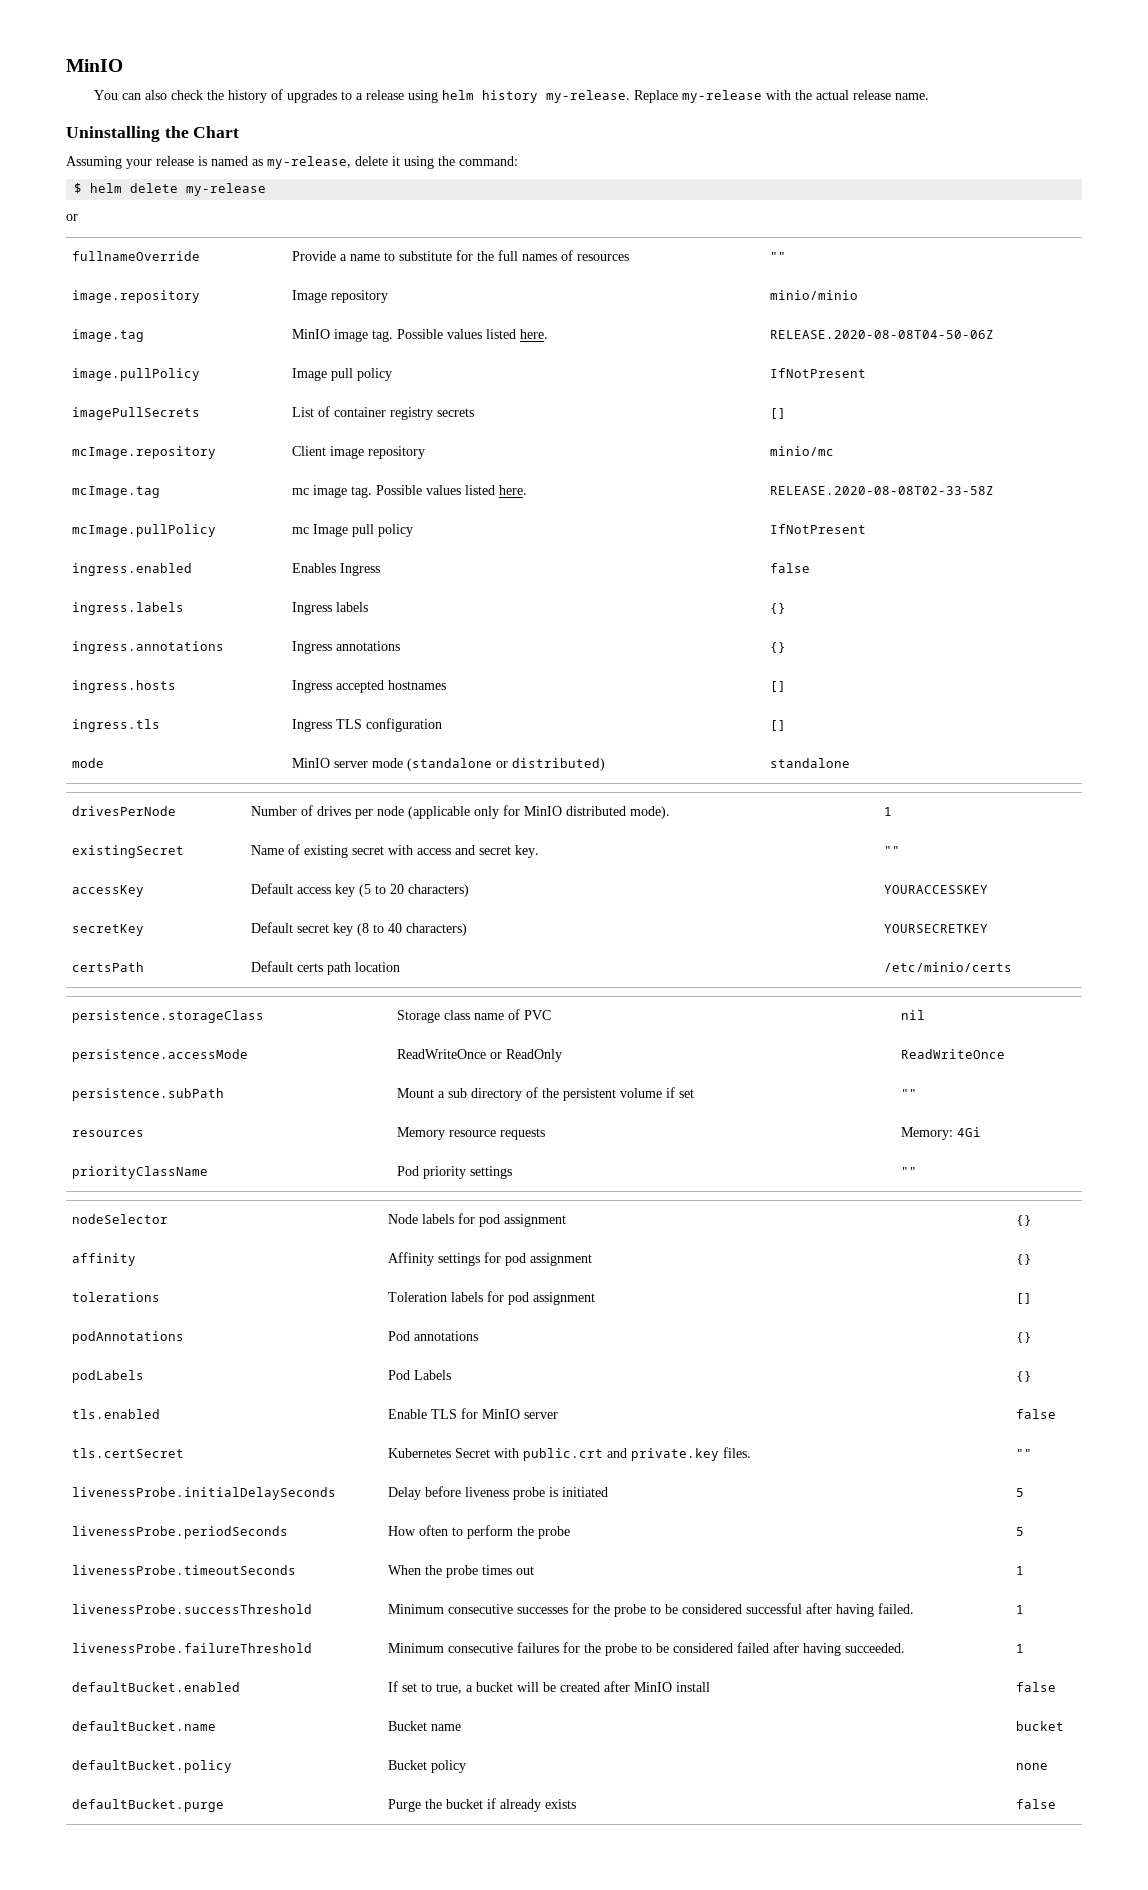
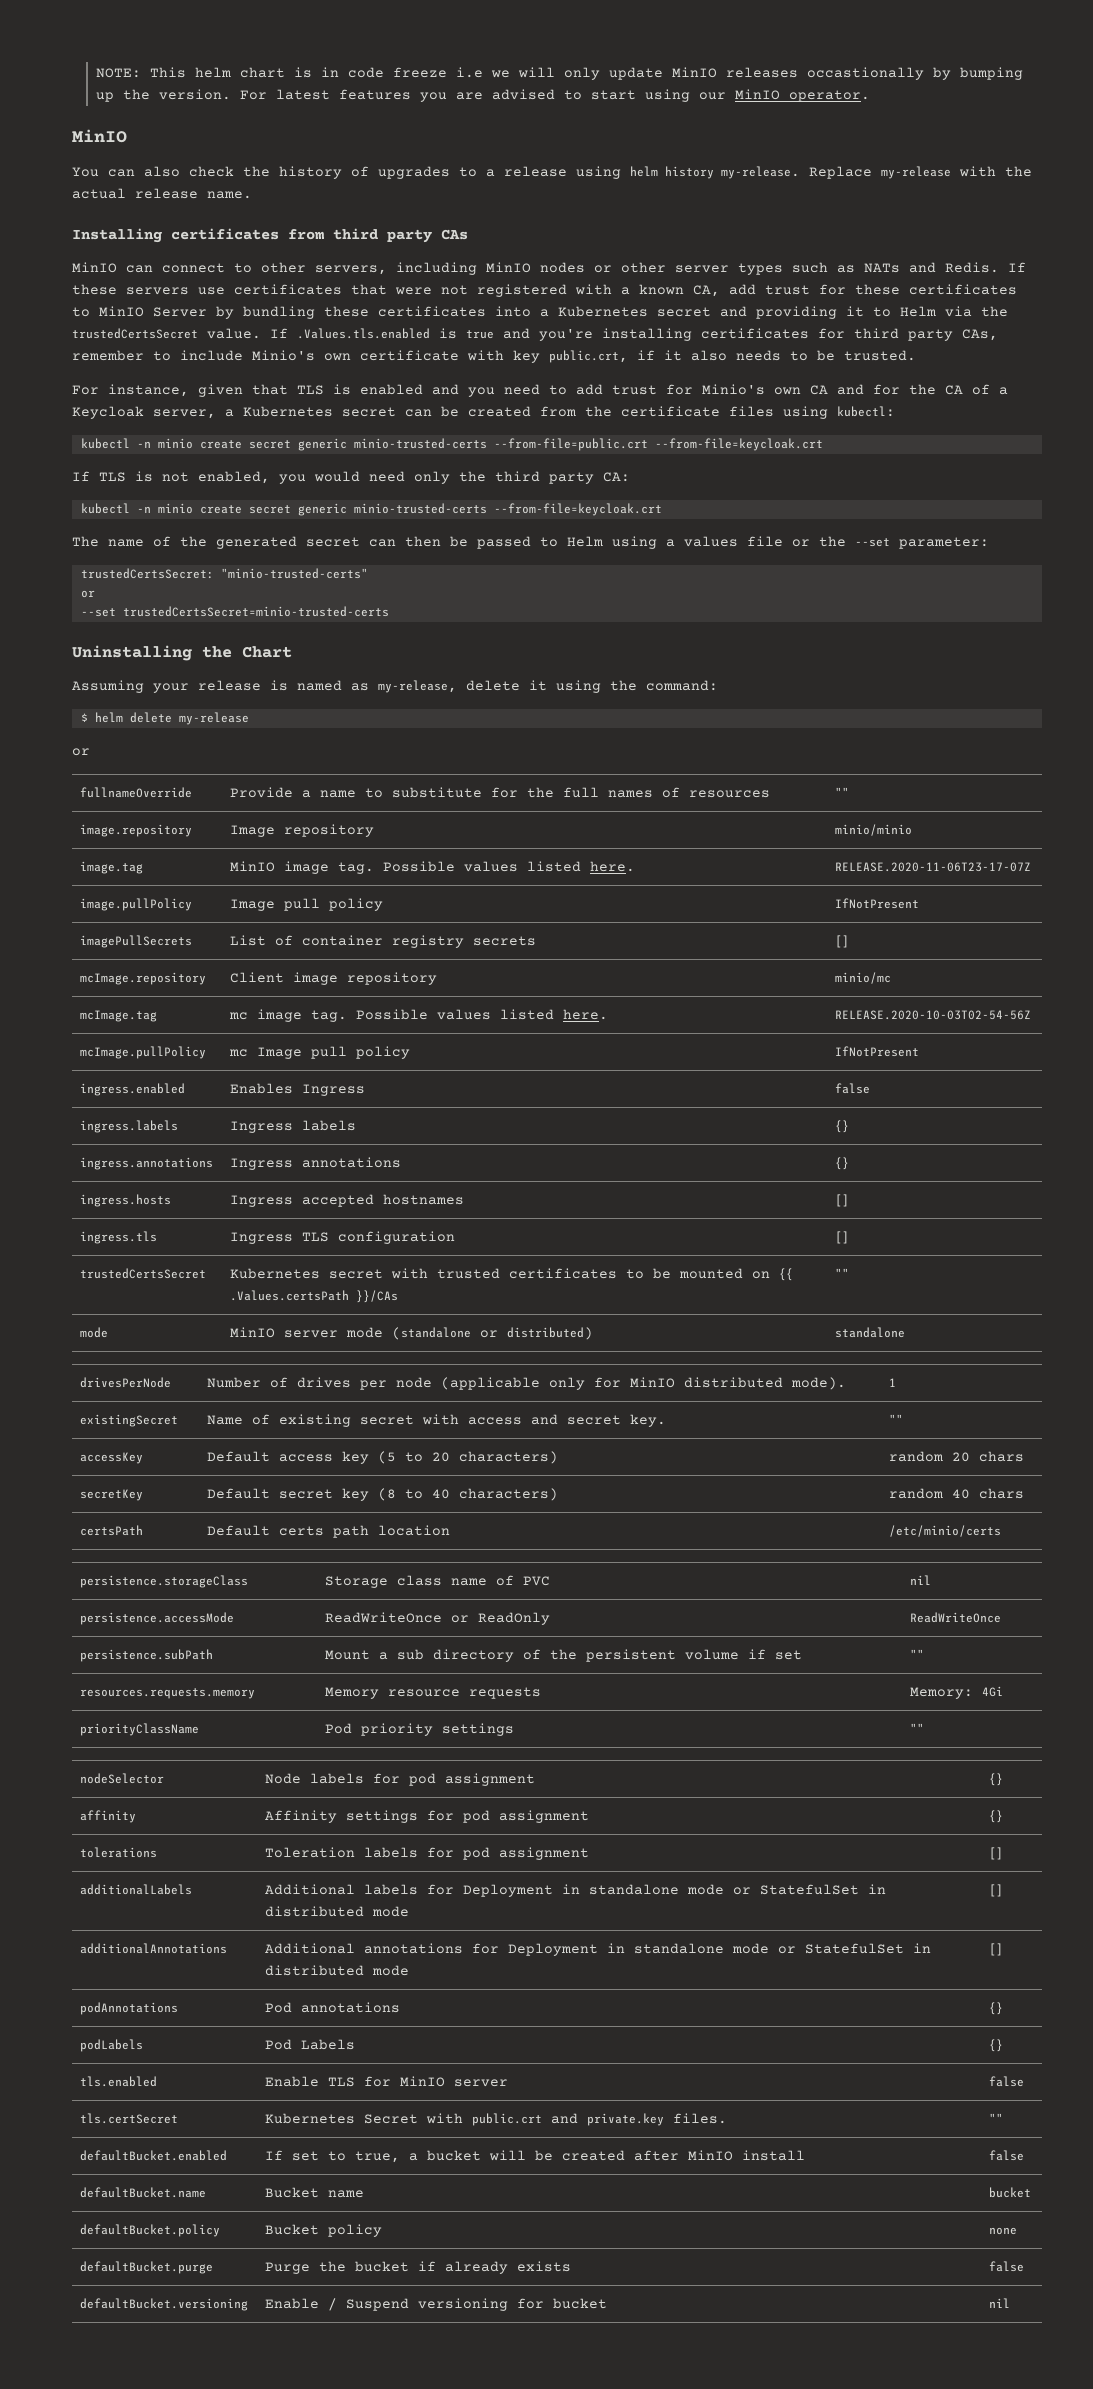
(66, 65) none -> [95,67,1023,80] [95,89,870,102] NOTE: This helm chart is in code freeze i.e we will only update MinIO releases occastionally by bumping up the version. For latest features you are advised to start using our MinIO operator. //
(929, 96) none -> [72,228,468,243] [72,262,1026,275] [72,284,1017,297] [72,306,1008,319] [72,328,998,341] [72,350,916,363] [72,384,1008,397] [72,406,895,419] [80,438,823,451] [72,471,630,484] [80,503,662,516] [72,536,989,549] [80,568,368,579] [80,590,95,598] [80,606,389,617] // Installing certificates from third party CAs // MinIO can connect to other servers, including MinIO nodes or other server types such as NATs and Redis. If these servers use certificates that were not registered with a known CA, add trust for these certificates to MinIO Server by bundling these certificates into a Kubernetes secret and providing it to Helm via the trustedCertsSecret value. If .Values.tls.enabled is true and you're installing certificates for third party CAs, remember to include Minio's own certificate with key public.crt, if it also needs to be trusted. // For instance, given that TLS is enabled and you need to add trust for Minio's own CA and for the CA of a Keycloak server, a Kubernetes secret can be created from the certificate files using kubectl: // kubectl -n minio create secret generic minio-trusted-certs --from-file=public.crt --from-file=keycloak.crt // If TLS is not enabled, you would need only the third party CA: // kubectl -n minio create secret generic minio-trusted-certs --from-file=keycloak.crt // The name of the generated secret can then be passed to Helm using a values file or the --set parameter: // trustedCertsSecret: "minio-trusted-certs" // or // --set trustedCertsSecret=minio-trusted-certs
[770,330,995,339] RELEASE.2020-08-08T04-50-06Z -> [835,862,1032,872] RELEASE.2020-11-06T23-17-07Z
[770,486,995,495] RELEASE.2020-08-08T02-33-58Z -> [835,1010,1032,1020] RELEASE.2020-10-03T02-54-56Z
(787, 725) none -> [80,1268,207,1279] [230,1268,794,1281] [230,1290,399,1303] [835,1268,850,1278] // trustedCertsSecret | Kubernetes secret with trusted certificates to be mounted on {{ .Values.certsPath }}/CAs | ""
[884,885,989,894] YOURACCESSKEY -> [889,1451,1025,1462] random 20 chars
[884,924,989,933] YOURSECRETKEY -> [889,1488,1025,1499] random 40 chars
[72,1130,145,1137] resources -> [80,1688,256,1699] resources.requests.memory
(1033, 1298) none -> [80,1884,193,1895] [265,1884,887,1897] [265,1906,410,1917] [989,1884,1004,1897] [80,1943,228,1954] [265,1943,932,1956] [265,1965,410,1976] [989,1943,1004,1956] // additionalLabels | Additional labels for Deployment in standalone mode or StatefulSet in distributed mode | [] // additionalAnnotations | Additional annotations for Deployment in standalone mode or StatefulSet in distributed mode | []
[72,1487,337,1500] [388,1486,609,1500] [1016,1488,1025,1497] [72,1526,289,1539] [388,1525,571,1539] [1016,1527,1025,1536] [72,1565,297,1575] [388,1565,535,1578] [1016,1566,1025,1575] [72,1604,313,1614] [388,1603,915,1617] [1016,1605,1025,1614] [72,1643,313,1653] [388,1642,906,1656] [1016,1644,1025,1653] // livenessProbe.initialDelaySeconds | Delay before liveness probe is initiated | 5 // livenessProbe.periodSeconds | How often to perform the probe | 5 // livenessProbe.timeoutSeconds | When the probe times out | 1 // livenessProbe.successThreshold | Minimum consecutive successes for the probe to be considered successful after having failed. | 1 // livenessProbe.failureThreshold | Minimum consecutive failures for the probe to be considered failed after having succeeded. | 1 -> (1004, 2118) none
(1057, 1804) none -> [80,2298,249,2311] [265,2298,608,2311] [989,2298,1011,2308] // defaultBucket.versioning | Enable / Suspend versioning for bucket | nil

